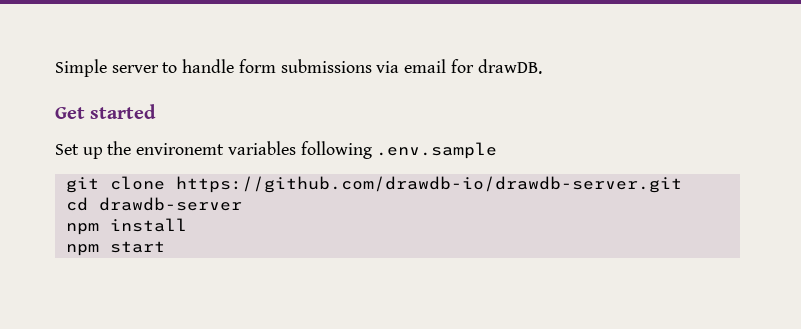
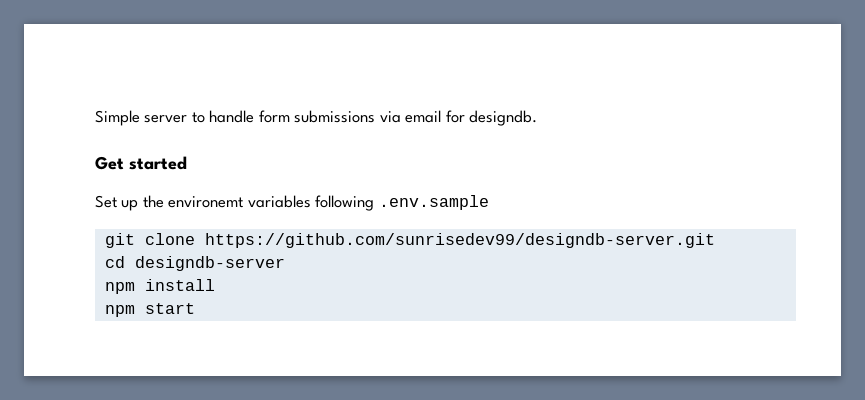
[477,59,542,74] drawDB. -> [469,110,538,126] designdb.
[175,176,682,193] https://github.com/drawdb-io/drawdb-server.git -> [204,233,715,248] https://github.com/sunrisedev99/designdb-server.git
[98,197,242,211] drawdb-server -> [134,256,285,271] designdb-server

